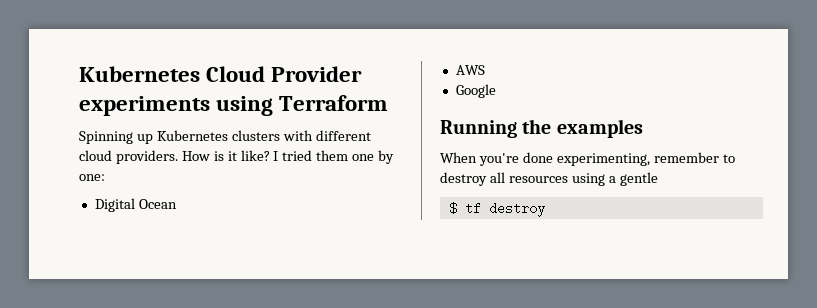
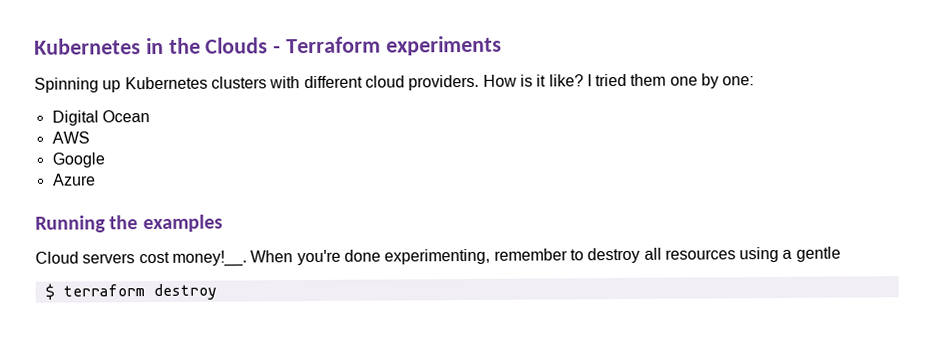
[79,66,363,82] Kubernetes Cloud Provider -> [34,36,382,55] Kubernetes in the Clouds - Terraform
[216,95,389,116] using Terraform -> (502, 45) none
(496, 91) none -> [51,173,96,186] // Azure
(643, 128) none -> [35,250,247,267] Cloud servers cost money!__.
[464,202,481,215] tf -> [62,284,145,297] terraform

